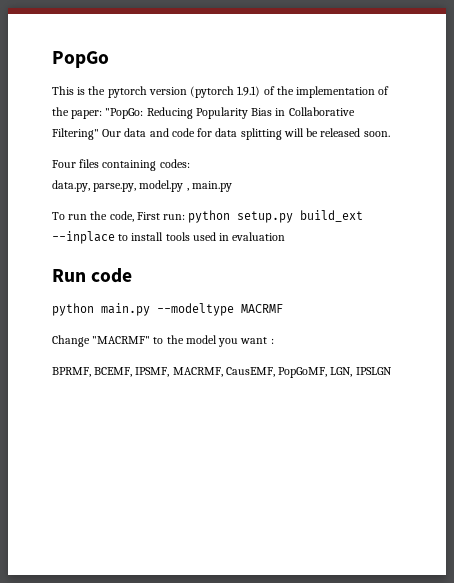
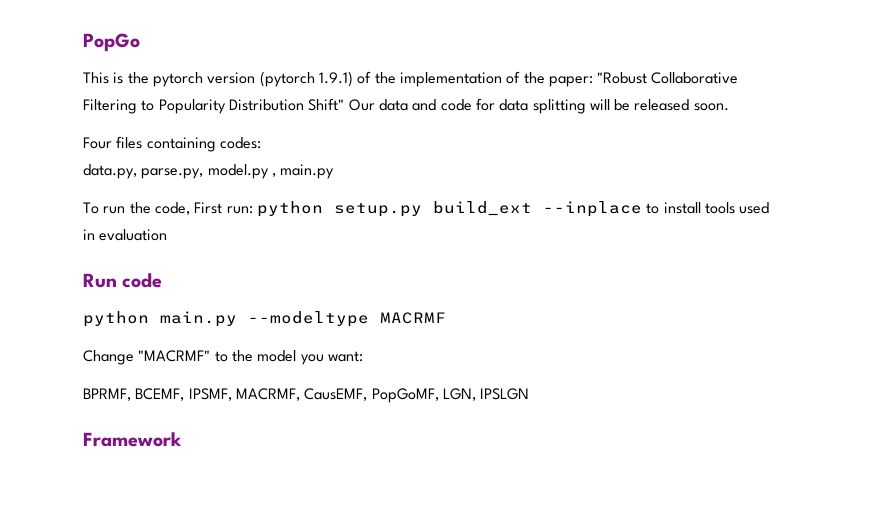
[105,107,355,119] [52,128,99,140] "PopGo: Reducing Popularity Bias in Collaborative Filtering" -> [597,72,739,84] [83,98,345,114] "Robust Collaborative Filtering to Popularity Distribution Shift"
[240,337,274,344] want : -> [327,351,363,362] want:
(392, 371) none -> [83,432,182,447] // Framework

